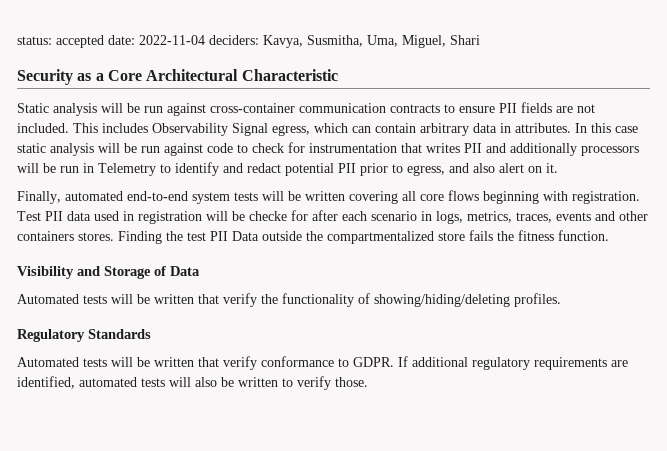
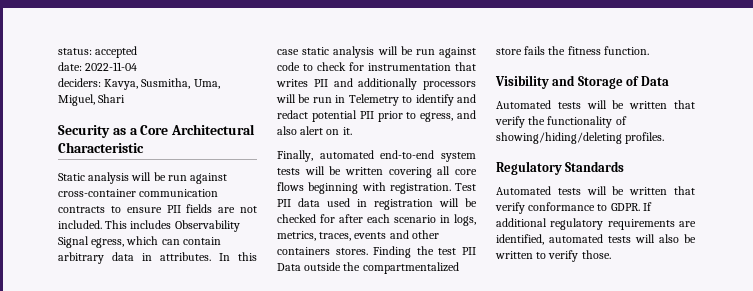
(104, 41) none -> (138, 52) //
(205, 40) none -> (138, 66) //
[249,211,287,221] checke -> [277,214,316,223] checked

